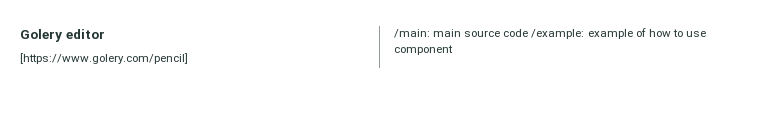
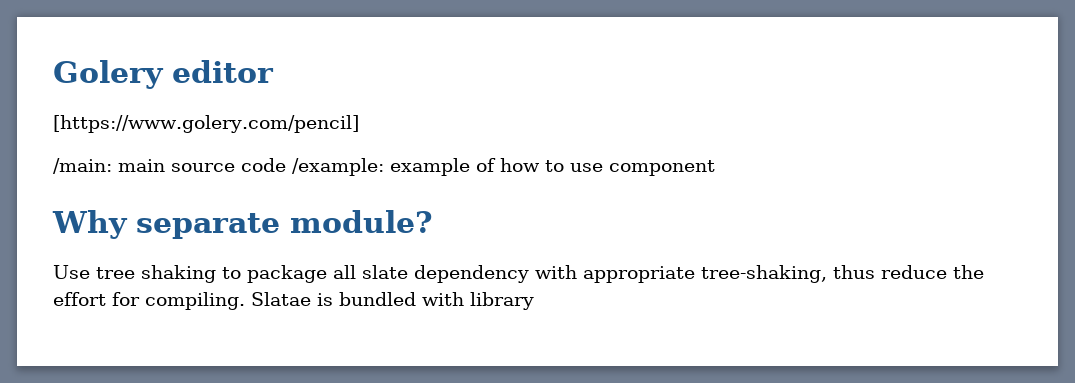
(453, 50) none -> [52,210,433,239] [53,265,984,283] [53,292,534,310] // Why separate module? // Use tree shaking to package all slate dependency with appropriate tree-shaking, thus reduce the effort for compiling. Slatae is bundled with library

